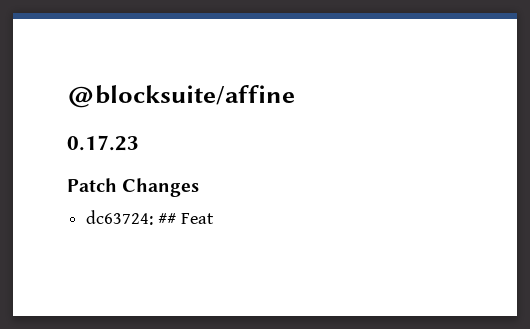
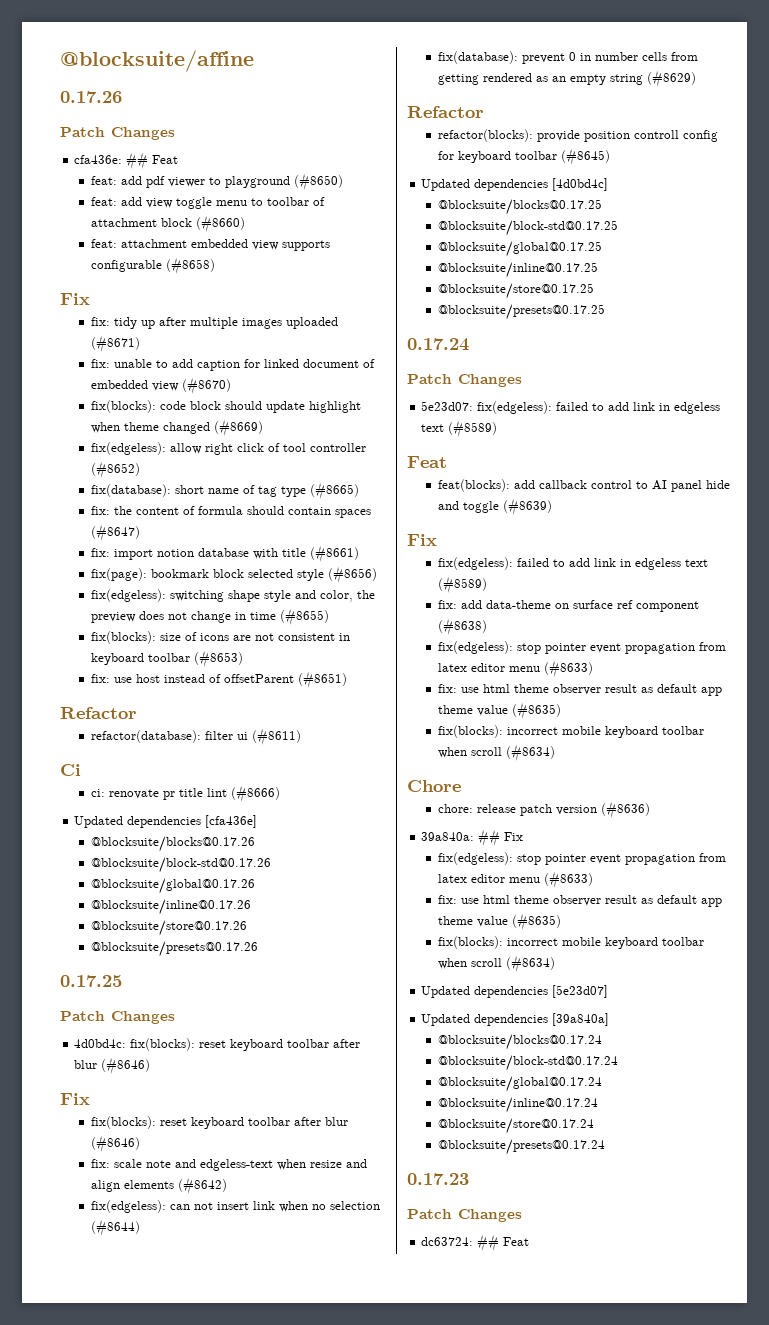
(295, 96) none -> [60,91,122,103] [60,127,175,140] [74,152,179,169] [90,173,343,190] [90,197,325,209] [90,215,245,232] [90,239,330,251] [90,257,215,274] [60,293,90,305] [90,317,338,329] [90,335,140,352] [90,359,375,371] [90,377,231,394] [90,400,361,413] [90,419,263,436] [90,442,366,455] [90,461,140,478] [90,482,359,499] [90,506,371,518] [90,524,140,541] [90,545,359,562] [90,566,377,583] [90,589,375,602] [90,608,329,625] [90,631,350,644] [90,650,243,667] [90,671,347,688] [60,707,137,719] [90,728,301,745] [60,764,81,776] [90,785,280,802] [74,815,258,828] [90,836,255,852] [90,857,271,873] [90,878,255,894] [90,899,251,915] [90,920,247,936] [90,941,258,957] [60,975,122,987] [60,1011,175,1024] [74,1038,361,1051] [74,1057,151,1074] [60,1093,90,1105] [90,1116,348,1129] [90,1135,140,1152] [90,1159,367,1171] [90,1177,227,1194] [90,1200,380,1213] [90,1219,140,1236] [437,51,698,64] [437,70,696,87] [407,106,484,118] [437,129,718,142] [437,148,610,165] [421,178,609,191] [437,199,602,215] [437,220,618,236] [437,241,602,257] [437,262,598,278] [437,283,594,299] [437,304,605,320] [407,338,469,351] [407,374,522,387] [421,401,721,414] [421,420,498,437] [407,456,447,468] [437,479,730,492] [437,498,552,515] [407,534,437,546] [437,557,708,570] [437,576,487,593] [437,600,699,612] [437,618,487,635] [437,641,726,654] [437,660,593,677] [437,684,722,696] [437,702,561,719] [437,725,704,738] [437,744,555,761] [407,780,461,792] [437,801,650,818] [421,829,524,846] [437,852,726,865] [437,871,593,888] [437,895,722,907] [437,913,561,930] [437,936,704,949] [437,955,555,972] [421,985,609,998] [421,1013,610,1026] [437,1034,602,1050] [437,1055,618,1071] [437,1076,602,1092] [437,1097,598,1113] [437,1118,594,1134] [437,1139,605,1155] // 0.17.26 // Patch Changes // cfa436e: ## Feat // feat: add pdf viewer to playground (#8650) // feat: add view toggle menu to toolbar of attachment block (#8660) // feat: attachment embedded view supports configurable (#8658) // Fix // fix: tidy up after multiple images uploaded (#8671) // fix: unable to add caption for linked document of embedded view (#8670) // fix(blocks): code block should update highlight when theme changed (#8669) // fix(edgeless): allow right click of tool controller (#8652) // fix(database): short name of tag type (#8665) // fix: the content of formula should contain spaces (#8647) // fix: import notion database with title (#8661) // fix(page): bookmark block selected style (#8656) // fix(edgeless): switching shape style and color, the preview does not change in time (#8655) // fix(blocks): size of icons are not consistent in keyboard toolbar (#8653) // fix: use host instead of offsetParent (#8651) // Refactor // refactor(database): filter ui (#8611) // Ci // ci: renovate pr title lint (#8666) // Updated dependencies [cfa436e] // @blocksuite/blocks@0.17.26 // @blocksuite/block-std@0.17.26 // @blocksuite/global@0.17.26 // @blocksuite/inline@0.17.26 // @blocksuite/store@0.17.26 // @blocksuite/presets@0.17.26 // 0.17.25 // Patch Changes // 4d0bd4c: fix(blocks): reset keyboard toolbar after blur (#8646) // Fix // fix(blocks): reset keyboard toolbar after blur (#8646) // fix: scale note and edgeless-text when resize and align elements (#8642) // fix(edgeless): can not insert link when no selection (#8644) // fix(database): prevent 0 in number cells from getting rendered as an empty string (#8629) // Refactor // refactor(blocks): provide position controll config for keyboard toolbar (#8645) // Updated dependencies [4d0bd4c] // @blocksuite/blocks@0.17.25 // @blocksuite/block-std@0.17.25 // @blocksuite/global@0.17.25 // @blocksuite/inline@0.17.25 // @blocksuite/store@0.17.25 // @blocksuite/presets@0.17.25 // 0.17.24 // Patch Changes // 5e23d07: fix(edgeless): failed to add link in edgeless text (#8589) // Feat // feat(blocks): add callback control to AI panel hide and toggle (#8639) // Fix // fix(edgeless): failed to add link in edgeless text (#8589) // fix: add data-theme on surface ref component (#8638) // fix(edgeless): stop pointer event propagation from latex editor menu (#8633) // fix: use html theme observer result as default app theme value (#8635) // fix(blocks): incorrect mobile keyboard toolbar when scroll (#8634) // Chore // chore: release patch version (#8636) // 39a840a: ## Fix // fix(edgeless): stop pointer event propagation from latex editor menu (#8633) // fix: use html theme observer result as default app theme value (#8635) // fix(blocks): incorrect mobile keyboard toolbar when scroll (#8634) // Updated dependencies [5e23d07] // Updated dependencies [39a840a] // @blocksuite/blocks@0.17.24 // @blocksuite/block-std@0.17.24 // @blocksuite/global@0.17.24 // @blocksuite/inline@0.17.24 // @blocksuite/store@0.17.24 // @blocksuite/presets@0.17.24

